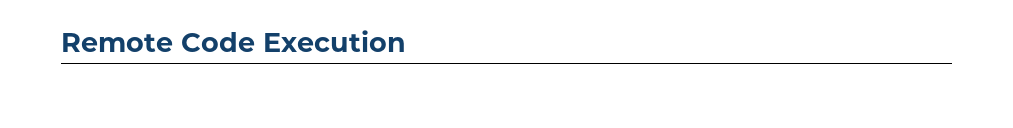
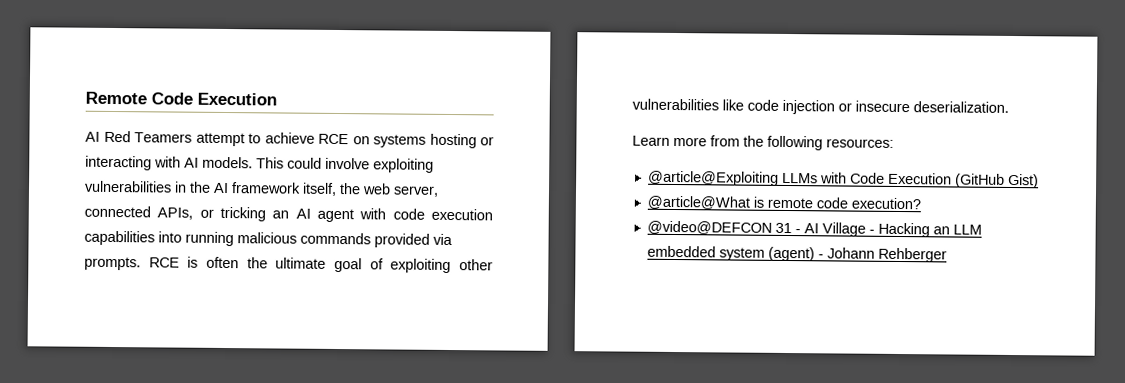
(406, 41) none -> [85,130,494,149] [85,155,434,173] [84,180,439,197] [84,205,493,223] [84,230,453,248] [84,256,494,274] [632,98,1009,115] [632,135,894,151] [647,170,1039,189] [646,195,921,210] [646,220,982,238] [646,245,947,263] // AI Red Teamers attempt to achieve RCE on systems hosting or interacting with AI models. This could involve exploiting vulnerabilities in the AI framework itself, the web server, connected APIs, or tricking an AI agent with code execution capabilities into running malicious commands provided via prompts. RCE is often the ultimate goal of exploiting other vulnerabilities like code injection or insecure deserialization. // Learn more from the following resources: // @article@Exploiting LLMs with Code Execution (GitHub Gist) // @article@What is remote code execution? // @video@DEFCON 31 - AI Village - Hacking an LLM embedded system (agent) - Johann Rehberger

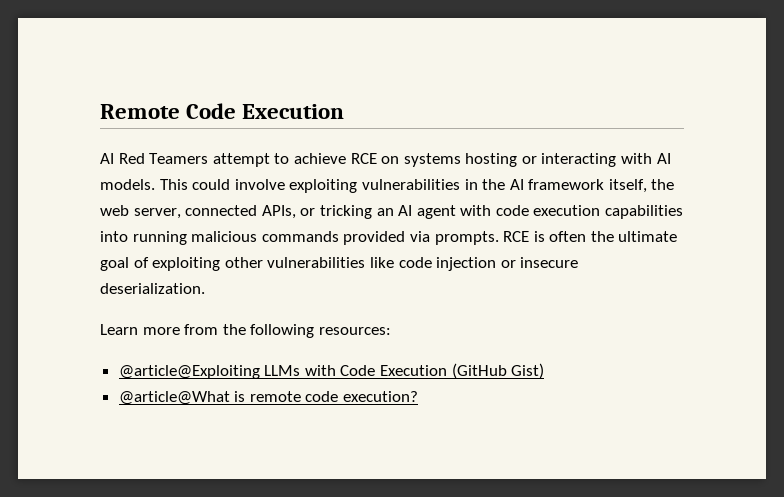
[646,220,982,238] [646,245,947,263] // @video@DEFCON 31 - AI Village - Hacking an LLM embedded system (agent) - Johann Rehberger -> (419, 396) none

